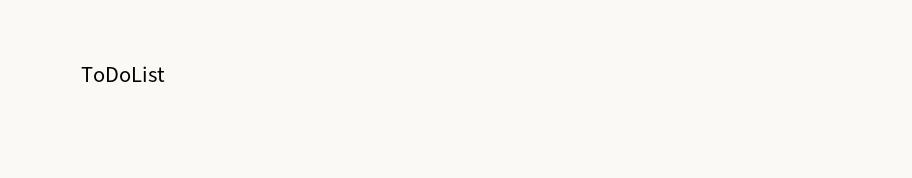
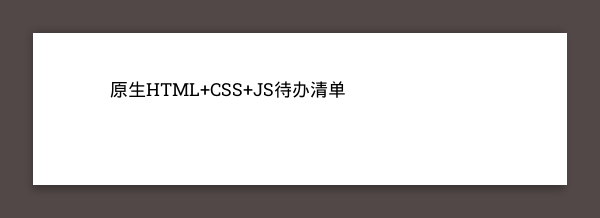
[81,66,165,82] ToDoList -> [110,81,346,98] 原生HTML+CSS+JS待办清单

